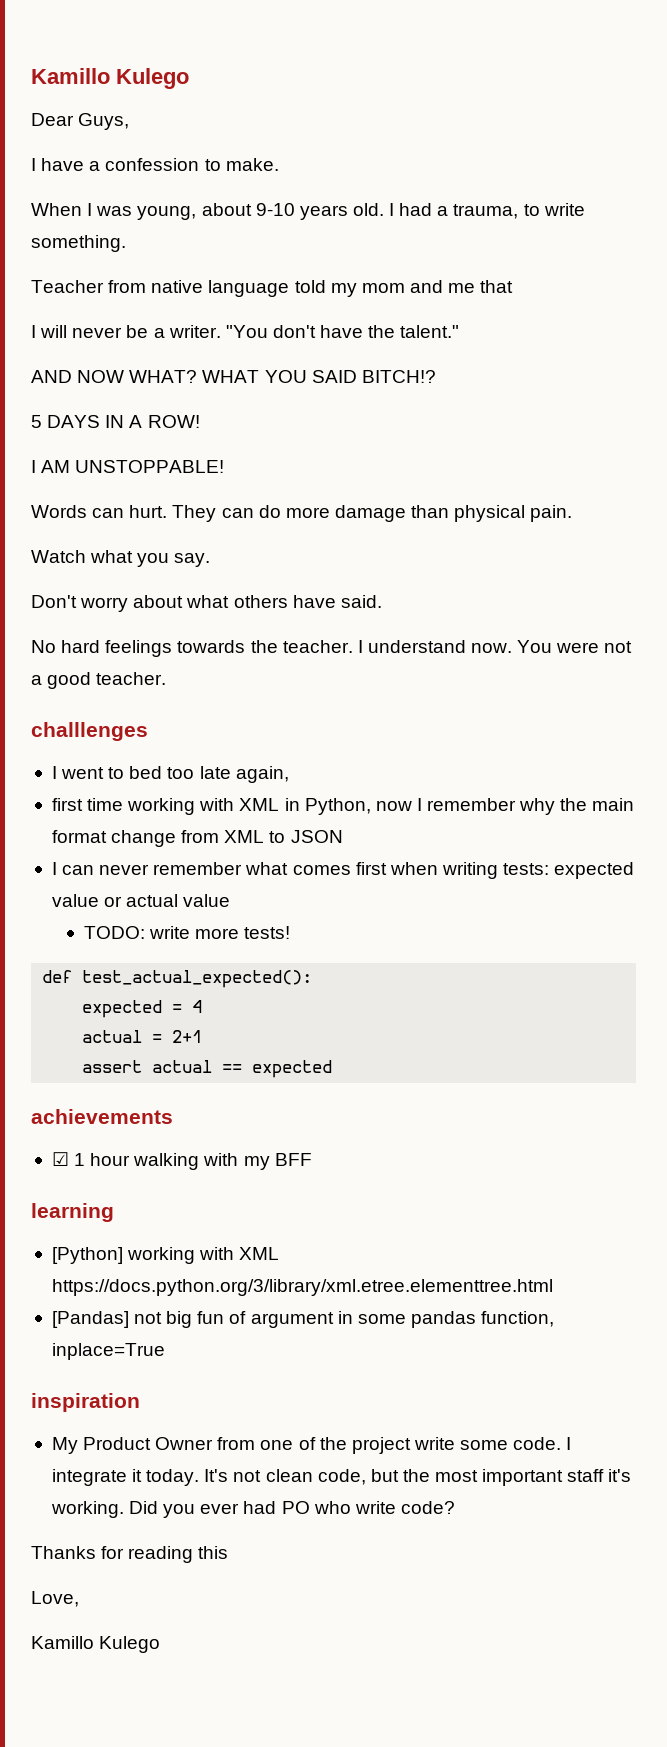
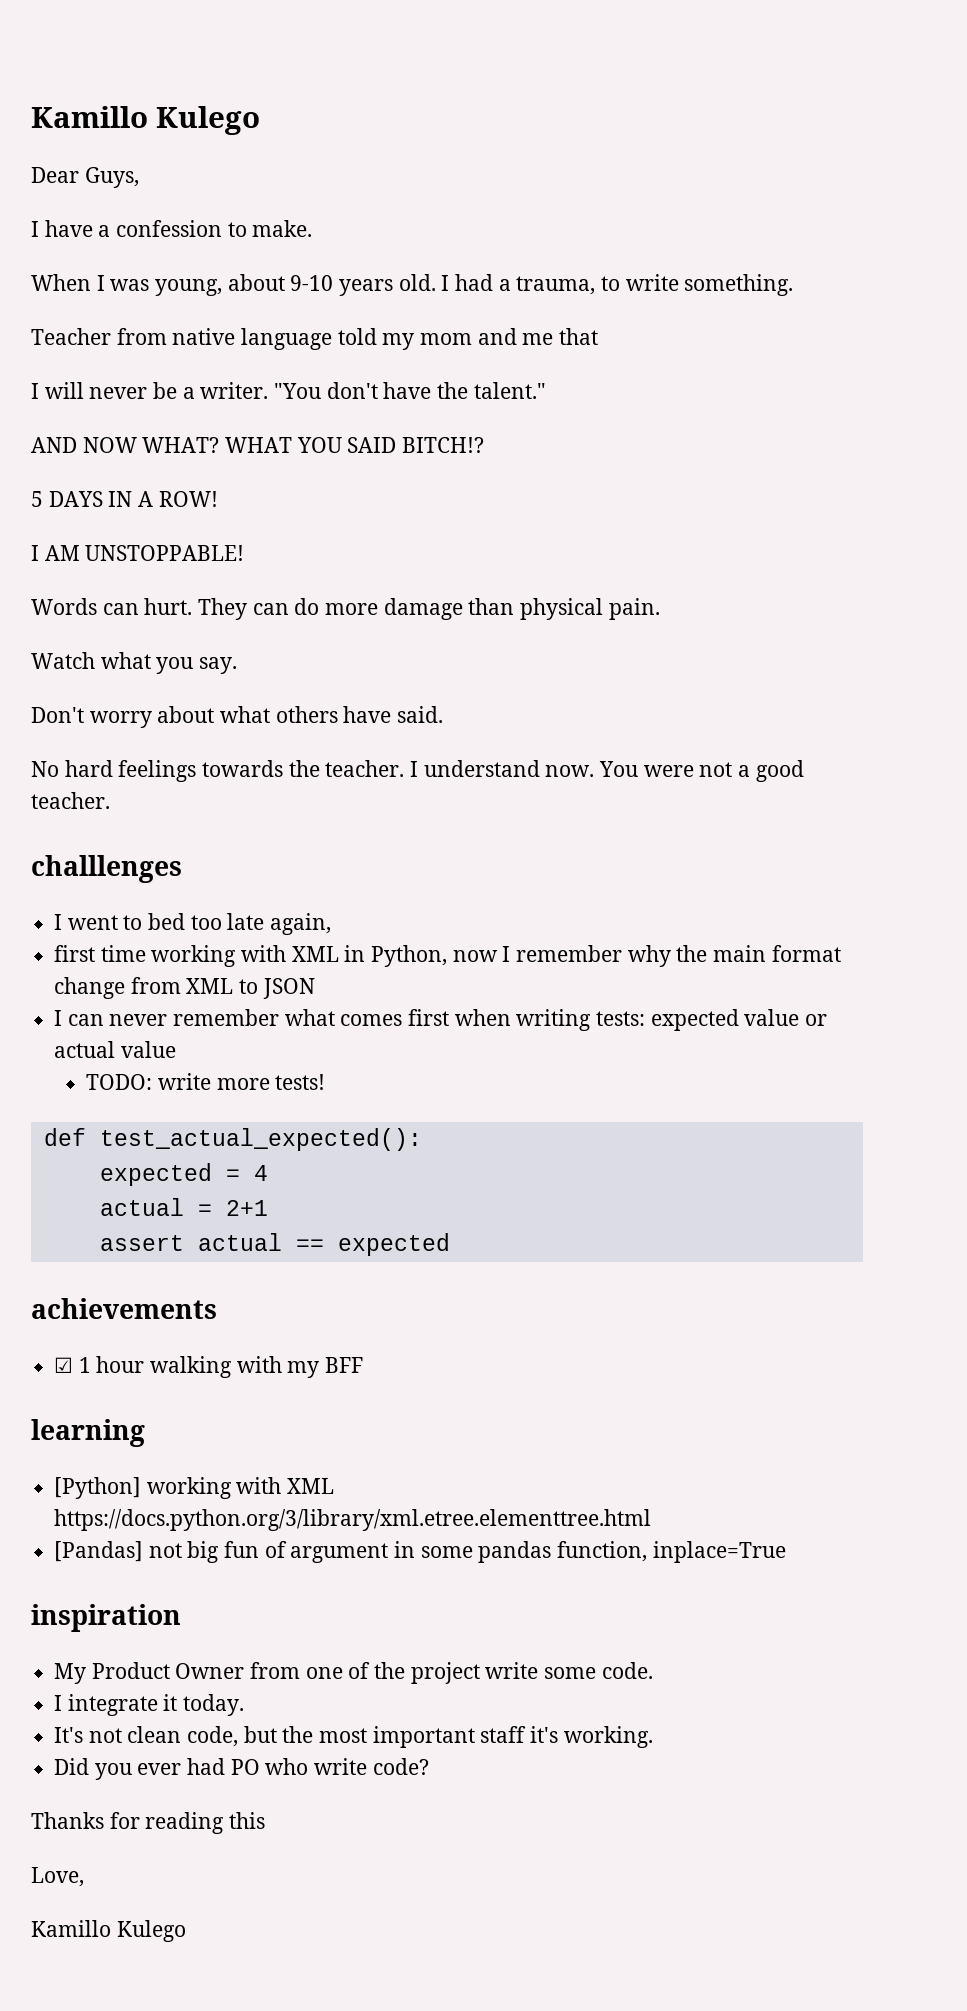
(562, 1443) none -> (653, 1670) //
(200, 1477) none -> (245, 1705) //
(124, 1509) none -> (653, 1737) //

